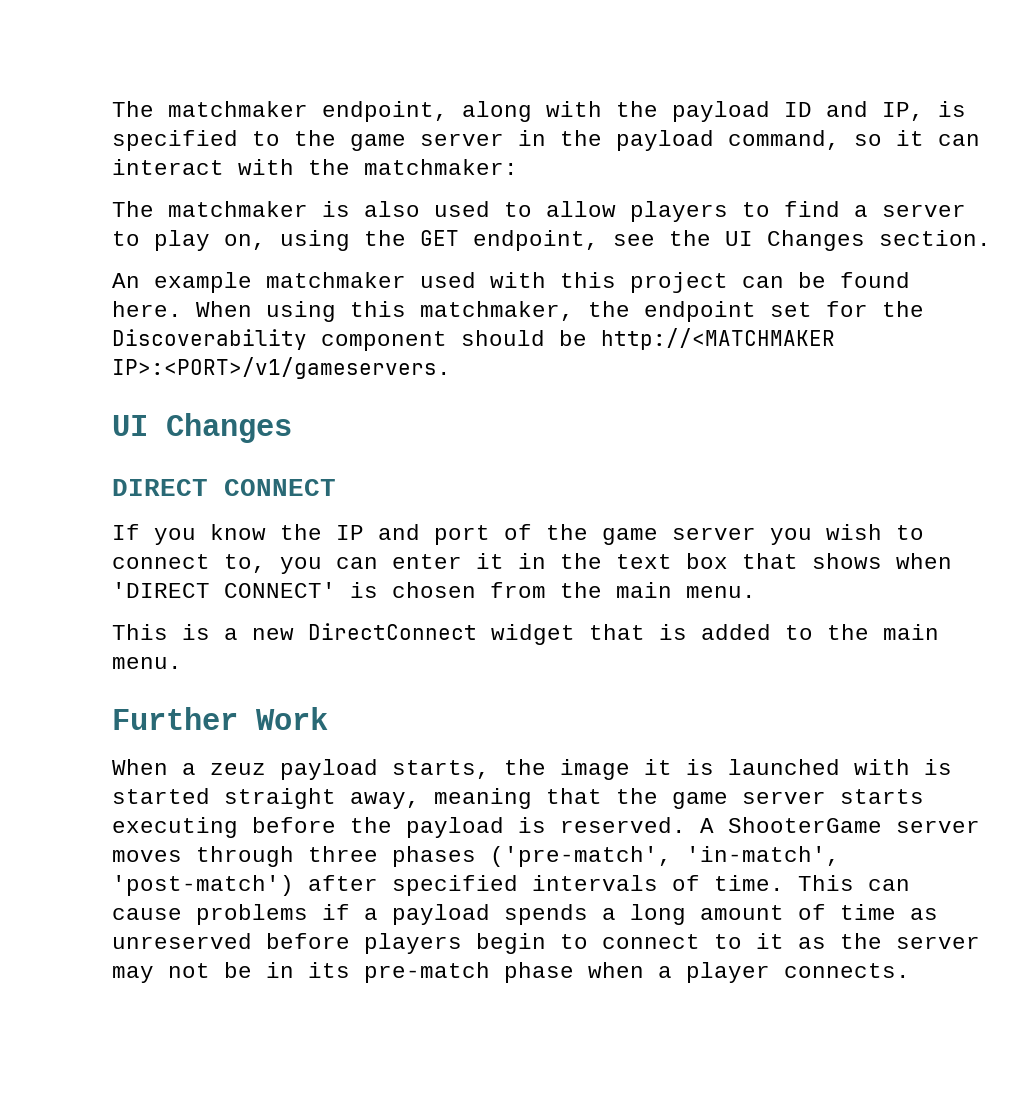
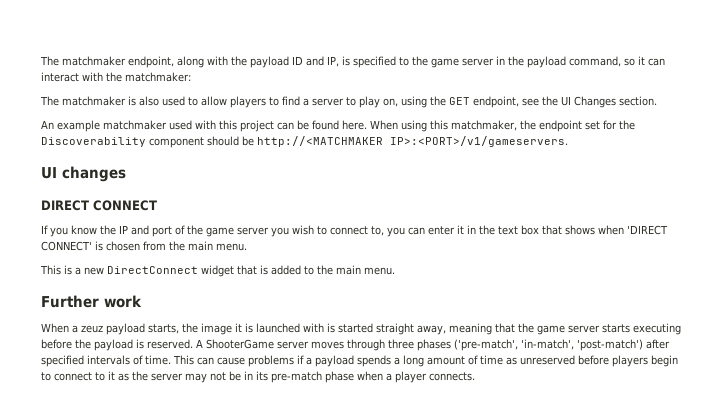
[166,413,292,443] Changes -> [62,166,126,182] changes
[256,707,328,730] Work -> [104,295,142,308] work

